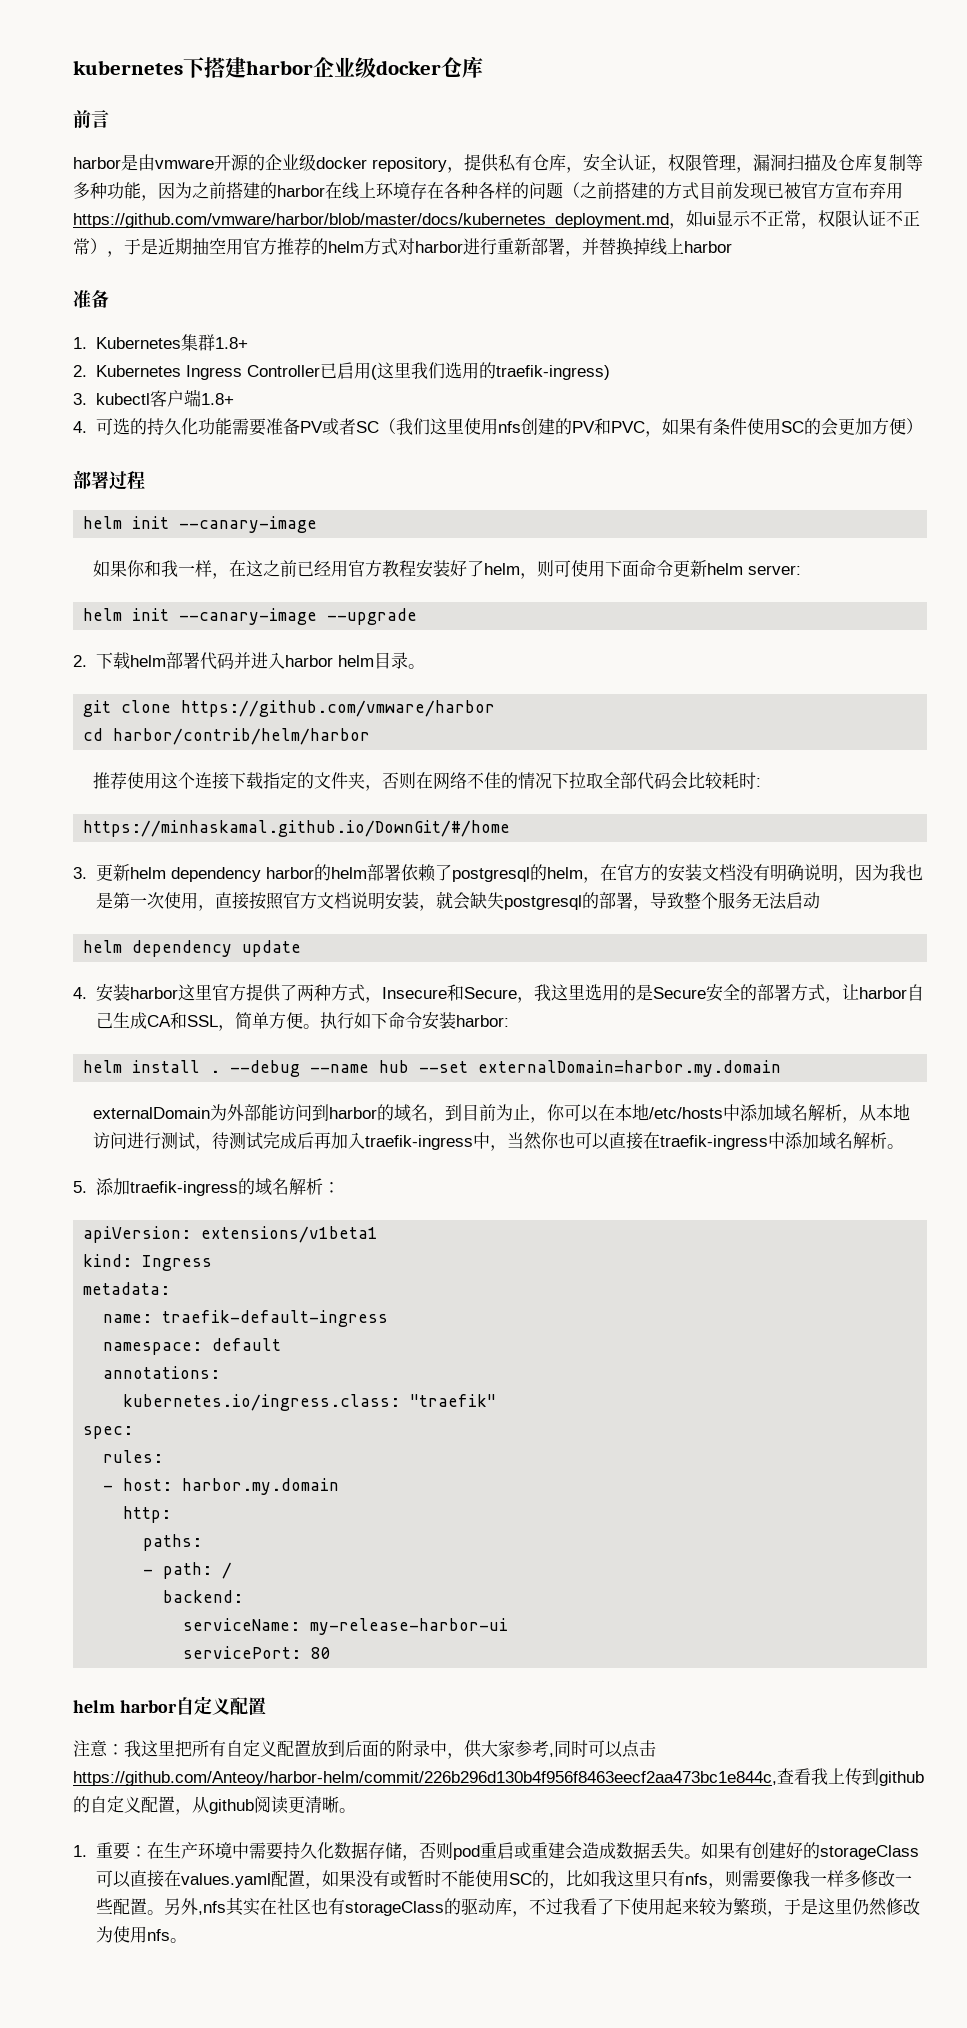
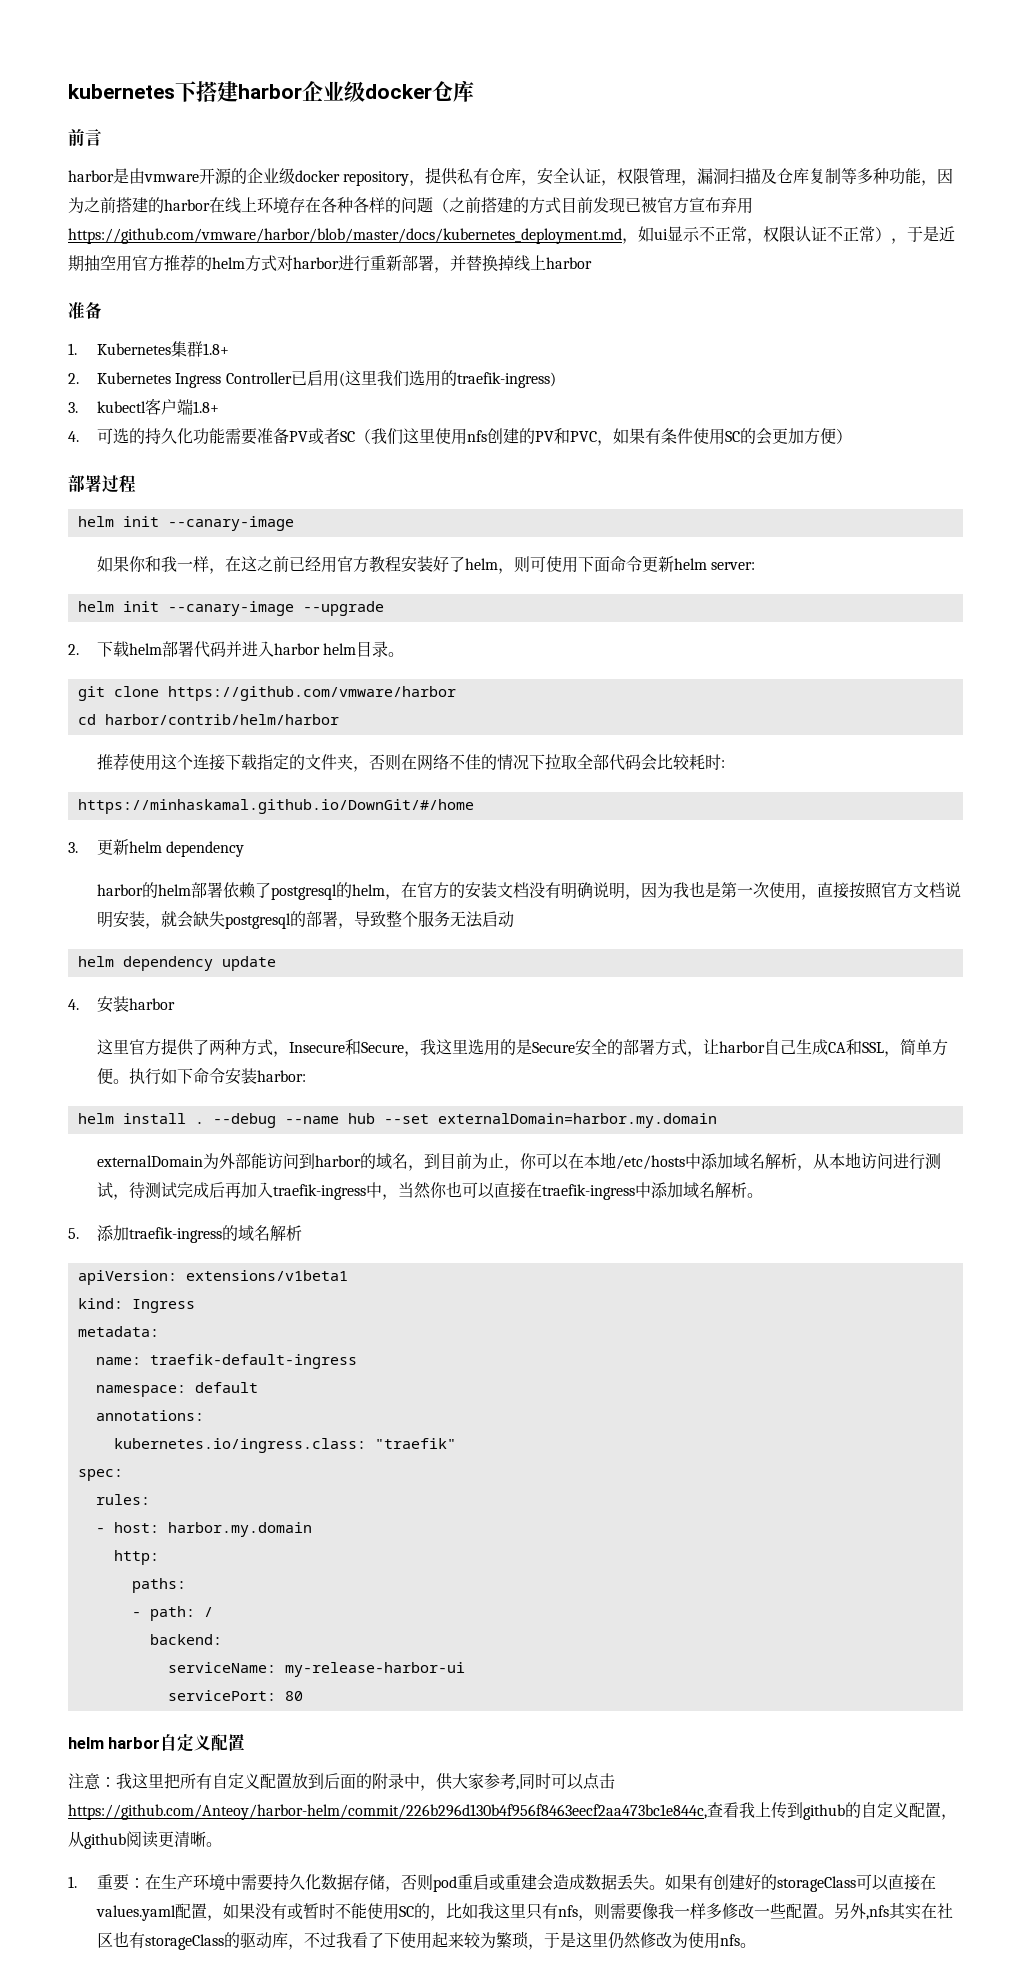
(261, 874) none -> (245, 849) //
(178, 993) none -> (176, 1004) //
[322,1182,340,1193] ： -> (303, 1233) none

